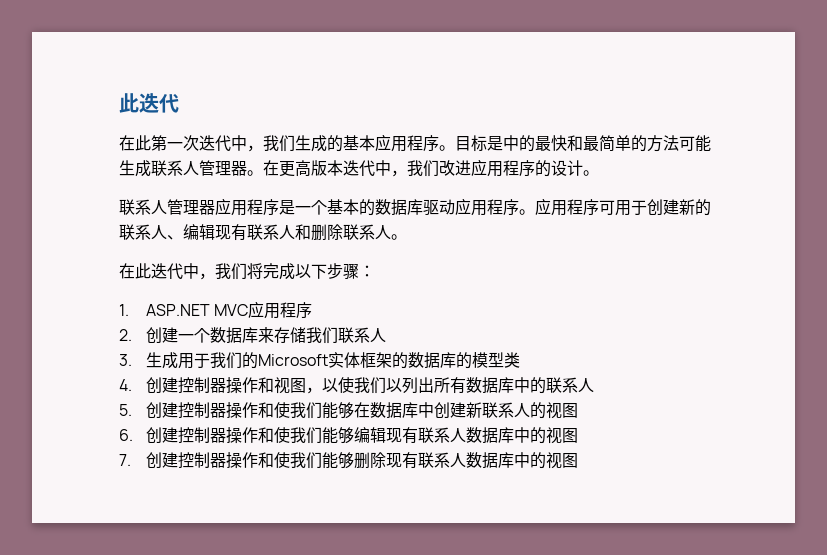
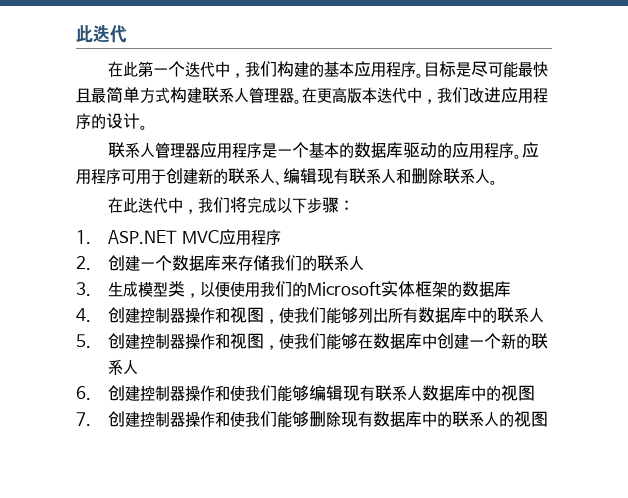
[183,135,327,152] 次迭代中，我们生成 -> [167,61,309,78] 个迭代中，我们构建
[503,135,711,152] [119,160,151,177] 中的最快和最简单的方法可能生成 -> [470,61,548,78] [76,87,202,104] 尽可能最快且最简单方式构建
(455, 207) none -> [436,142,452,158] 的
(338, 335) none -> [302,255,318,271] 的
[177,353,210,369] 用于 -> [138,281,261,298] 模型类，以便使用
[455,352,520,369] 的模型类 -> (512, 289) none
[321,377,402,394] 以使我们以 -> [279,307,359,324] 使我们能够
(274, 410) none -> [230,333,280,350] 视图，
[465,402,578,419] 新联系人的视图 -> [469,333,549,349] [108,359,139,375] 一个新的联系人
[417,452,546,469] 联系人数据库中的 -> [373,411,515,427] 数据库中的联系人的

